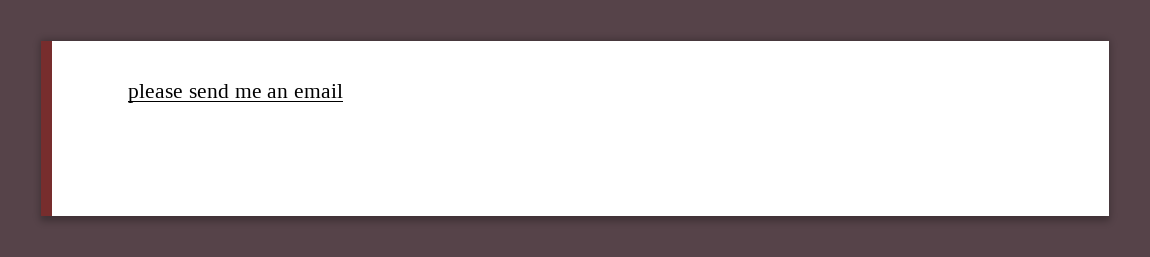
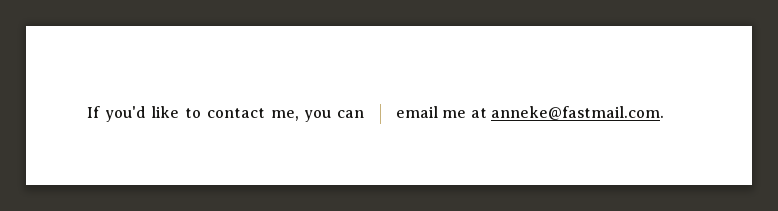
[128,84,344,103] please send me an email -> [87,106,664,122] If you'd like to contact me, you can email me at anneke@fastmail.com.

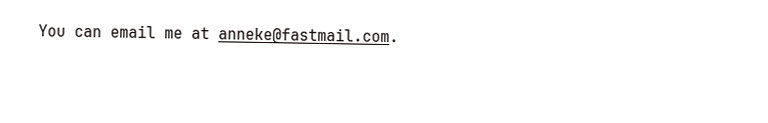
[87,106,332,122] If you'd like to contact me, you -> [38,24,66,37] You

